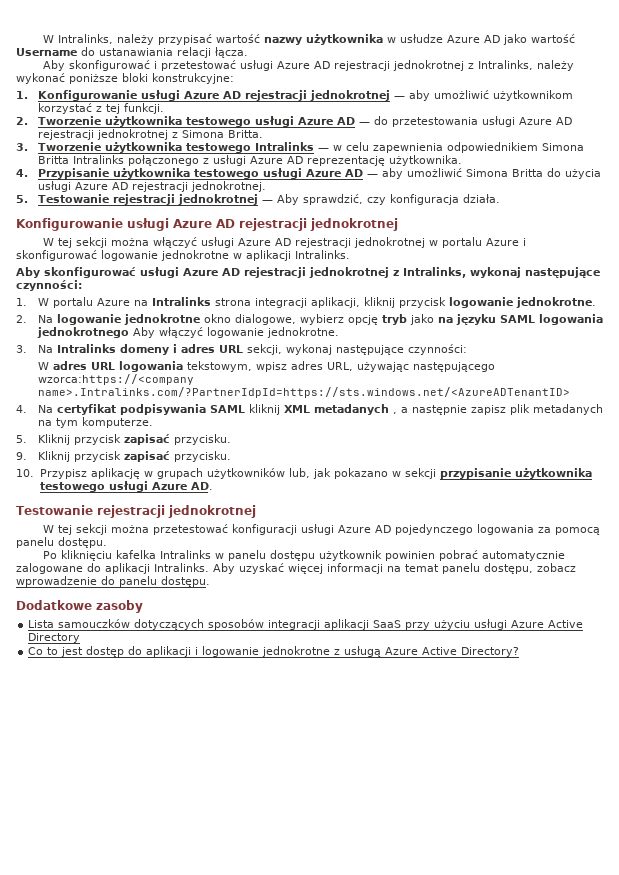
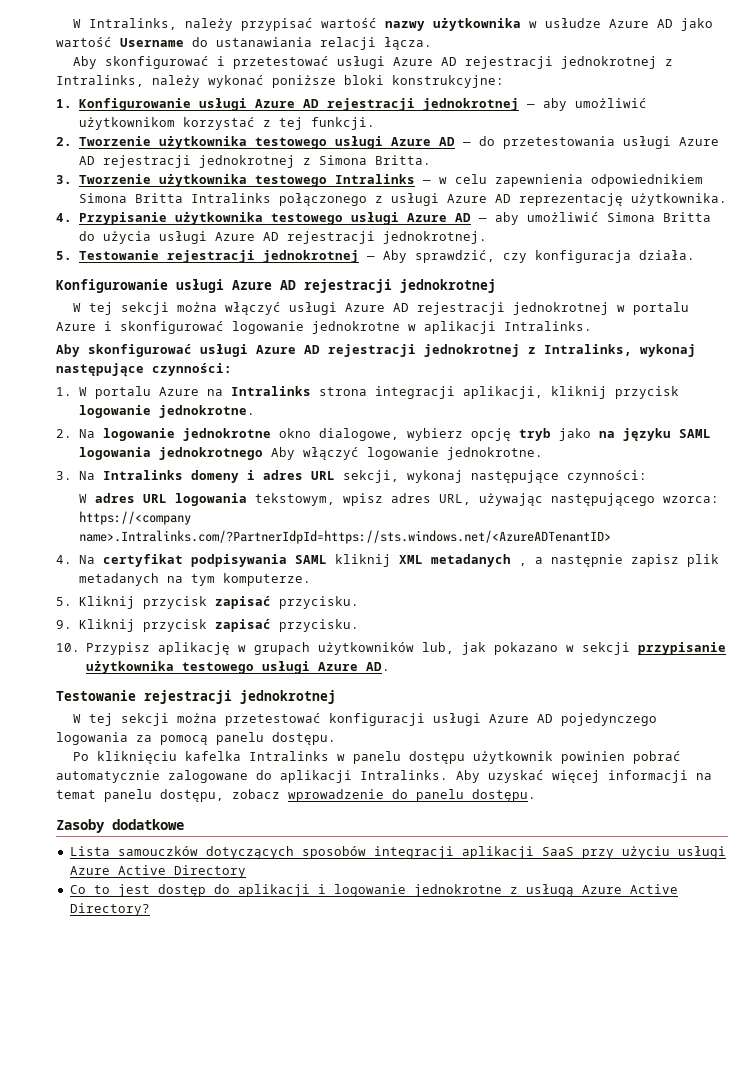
[37,374,194,385] wzorca:https://<company -> [663,496,720,503] [79,511,192,525] wzorca: https://<company
[16,600,143,613] Dodatkowe zasoby -> [56,819,184,833] Zasoby dodatkowe

